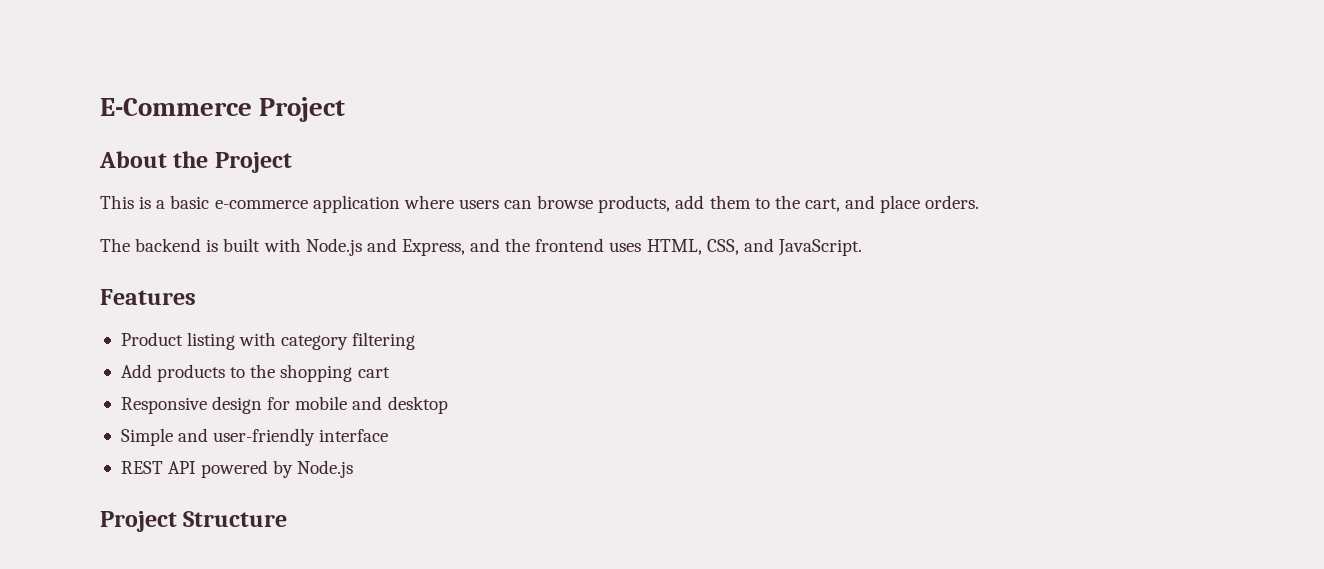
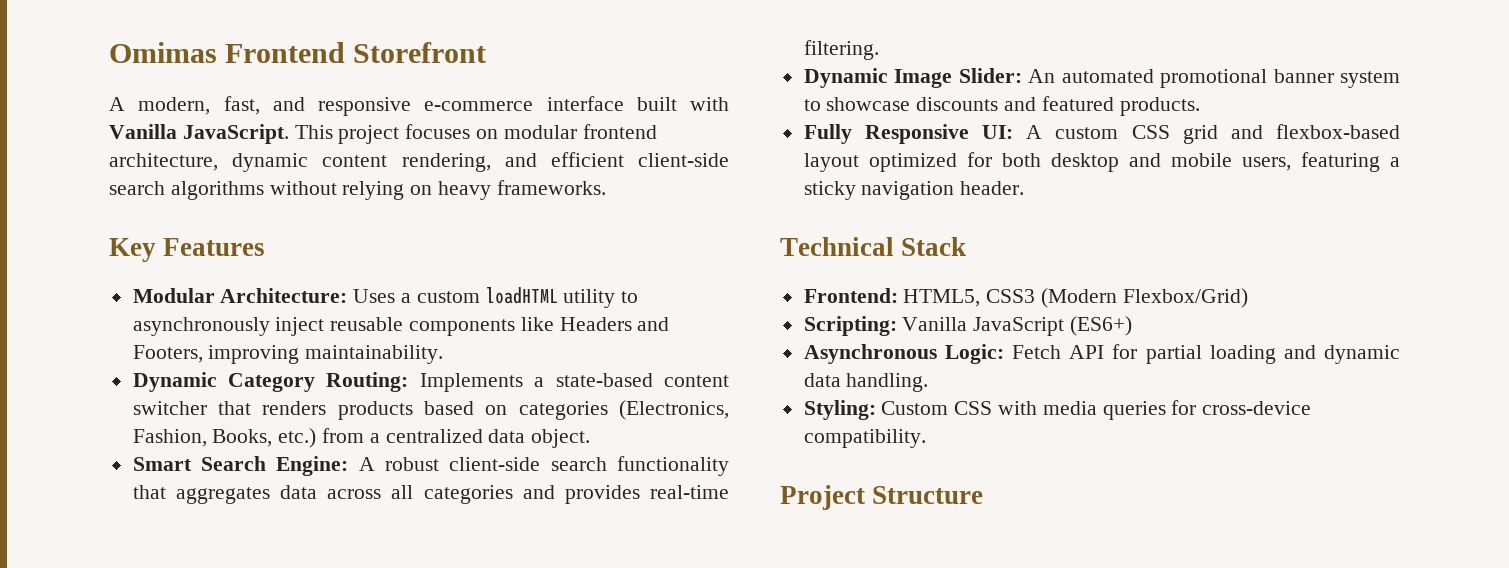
[100,97,346,122] [99,151,292,173] [100,195,980,213] [100,238,862,256] [100,289,196,305] [120,332,416,350] [120,364,390,382] [120,396,448,414] [120,428,389,446] [120,460,354,478] E-Commerce Project // About the Project // This is a basic e-commerce application where users can browse products, add them to the cart, and place orders. // The backend is built with Node.js and Express, and the frontend uses HTML, CSS, and JavaScript. // Features // Product listing with category filtering // Add products to the shopping cart // Responsive design for mobile and desktop // Simple and user-friendly interface // REST API powered by Node.js -> [109,42,487,63] [109,96,729,116] [109,124,657,144] [109,152,729,172] [109,180,606,200] [109,238,266,262] [132,287,639,308] [132,317,670,336] [132,345,444,364] [132,372,729,392] [132,400,729,420] [132,428,591,448] [132,456,729,476] [132,485,729,504] [803,40,879,60] [803,68,1400,88] [803,96,1200,116] [803,124,1400,144] [803,152,1400,172] [803,181,1025,200] [780,237,967,256] [803,288,1248,308] [803,316,1133,336] [803,344,1400,364] [803,373,929,392] [803,400,1312,420] [803,429,926,448] Omimas Frontend Storefront // A modern, fast, and responsive e-commerce interface built with Vanilla JavaScript. This project focuses on modular frontend architecture, dynamic content rendering, and efficient client-side search algorithms without relying on heavy frameworks. // Key Features // Modular Architecture: Uses a custom loadHTML utility to asynchronously inject reusable components like Headers and Footers, improving maintainability. // Dynamic Category Routing: Implements a state-based content switcher that renders products based on categories (Electronics, Fashion, Books, etc.) from a centralized data object. // Smart Search Engine: A robust client-side search functionality that aggregates data across all categories and provides real-time filtering. // Dynamic Image Slider: An automated promotional banner system to showcase discounts and featured products. // Fully Responsive UI: A custom CSS grid and flexbox-based layout optimized for both desktop and mobile users, featuring a sticky navigation header. // Technical Stack // Frontend: HTML5, CSS3 (Modern Flexbox/Grid) // Scripting: Vanilla JavaScript (ES6+) // Asynchronous Logic: Fetch API for partial loading and dynamic data handling. // Styling: Custom CSS with media queries for cross-device compatibility.

